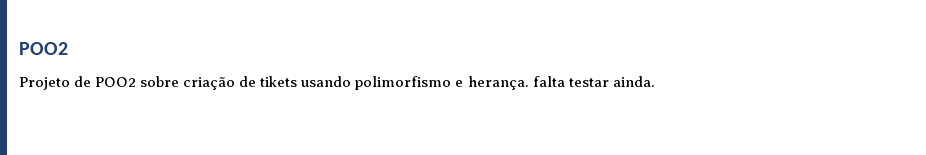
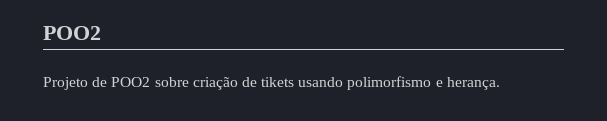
[532,76,655,87] falta testar ainda. -> (500, 83) none

